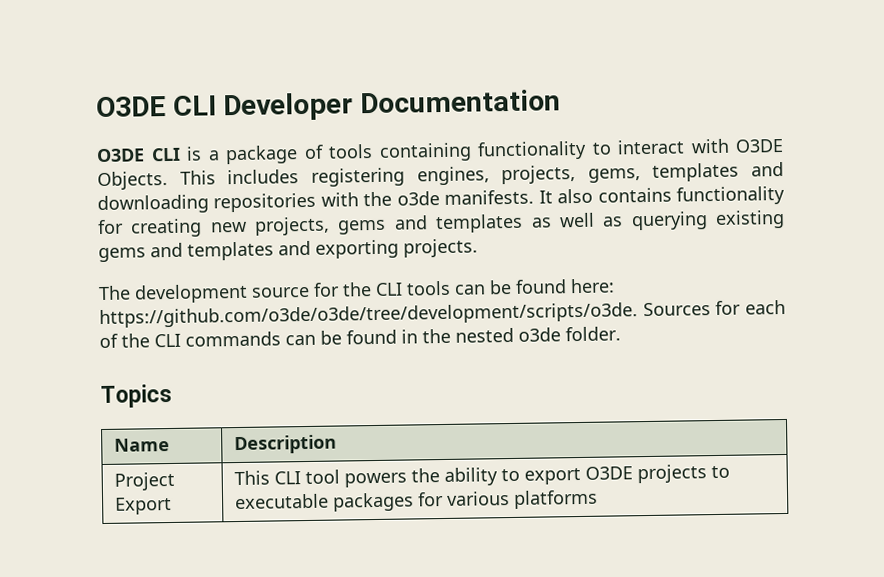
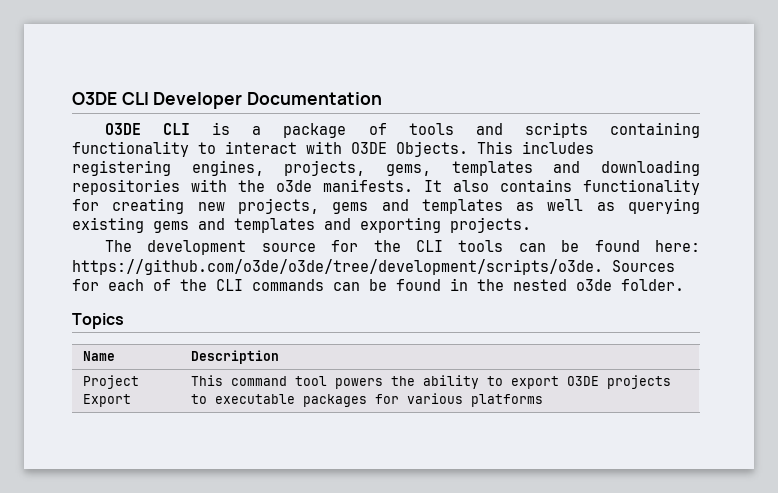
(373, 151) none -> [475,122,588,138] and scripts
[274,471,302,485] CLI -> [231,376,288,386] command

